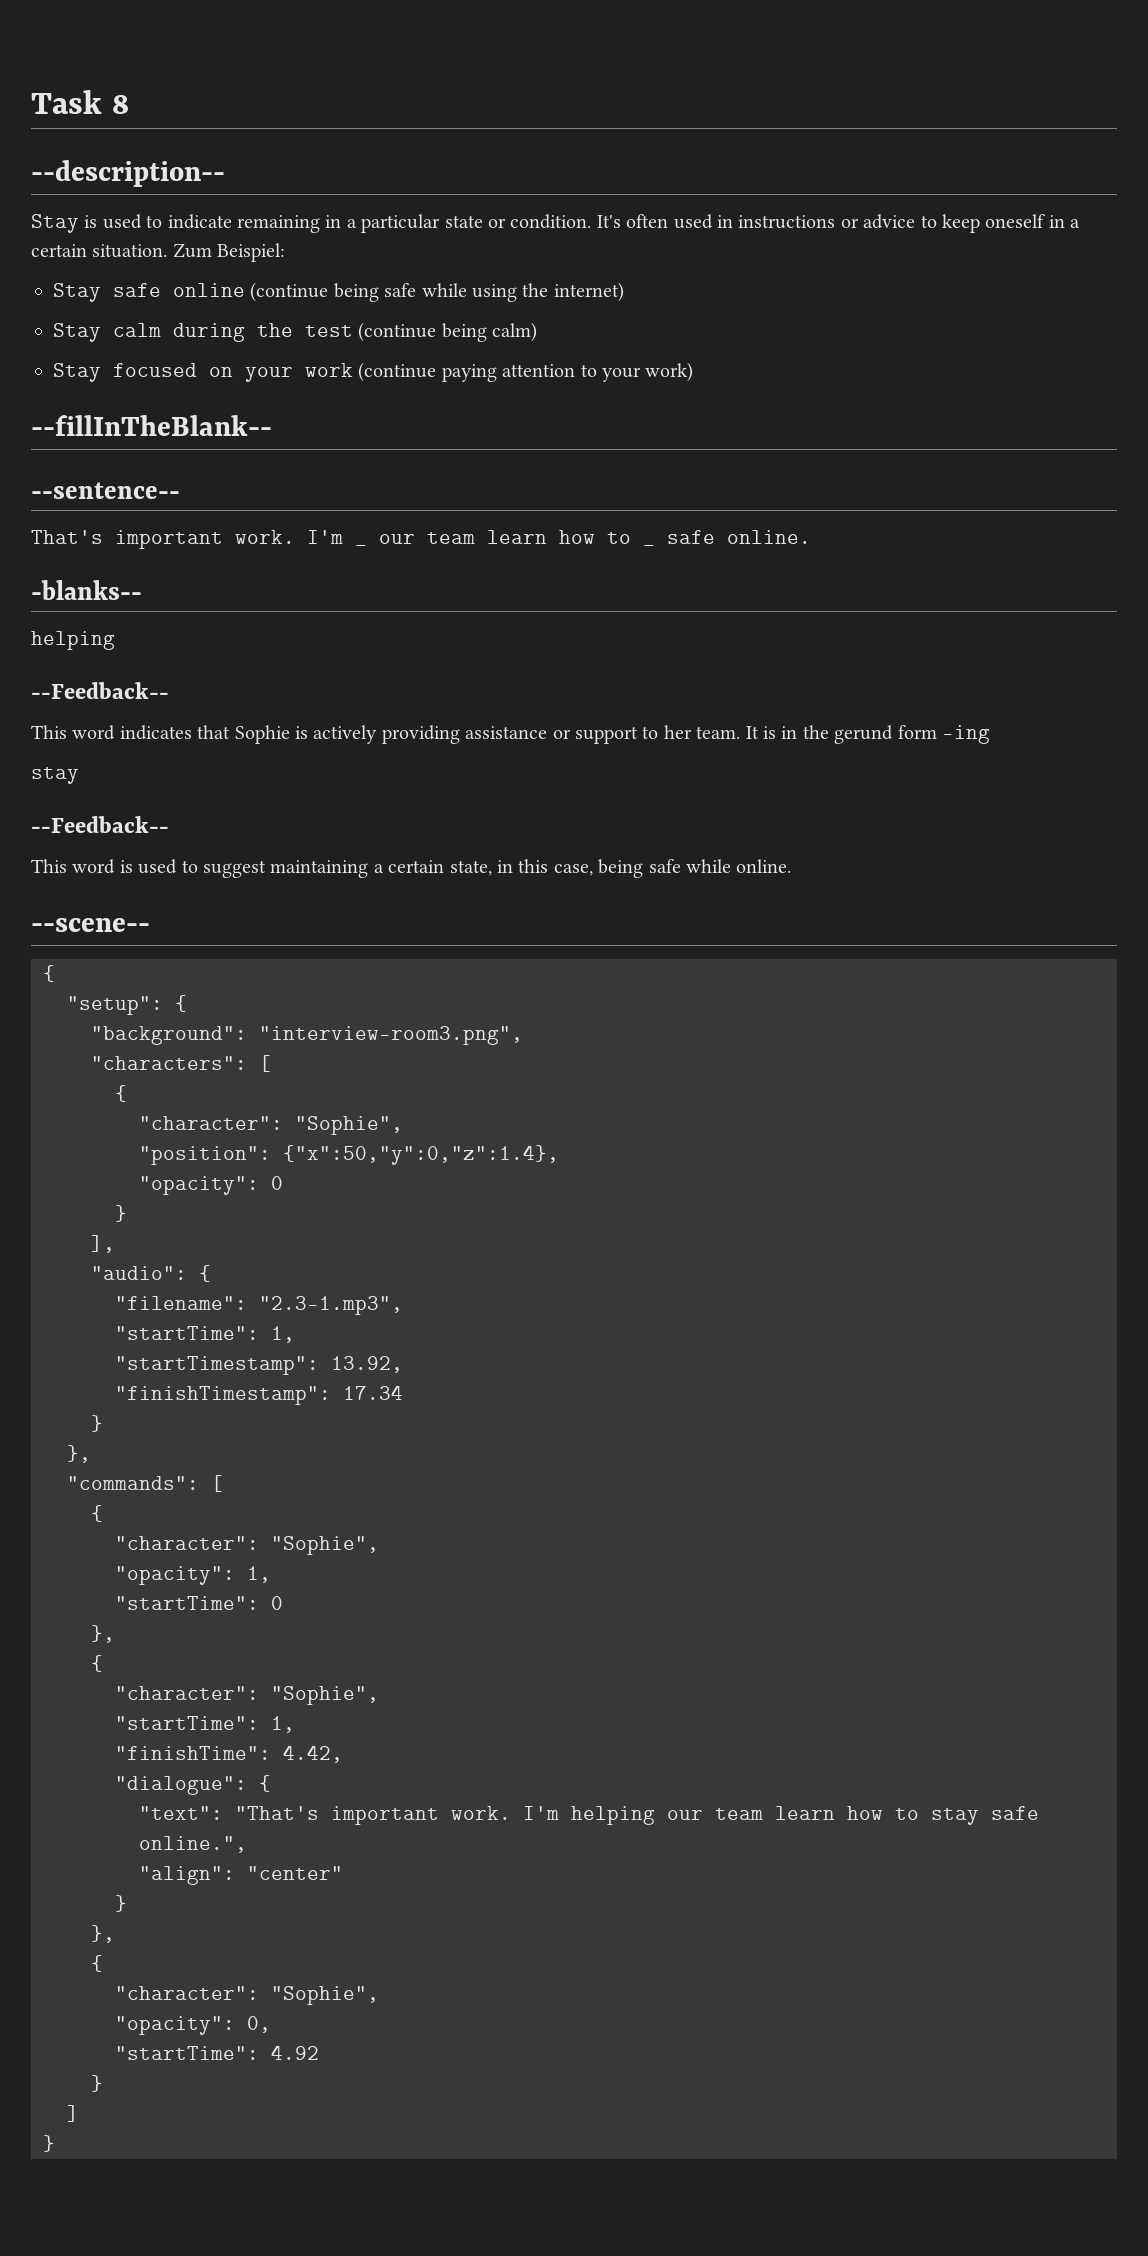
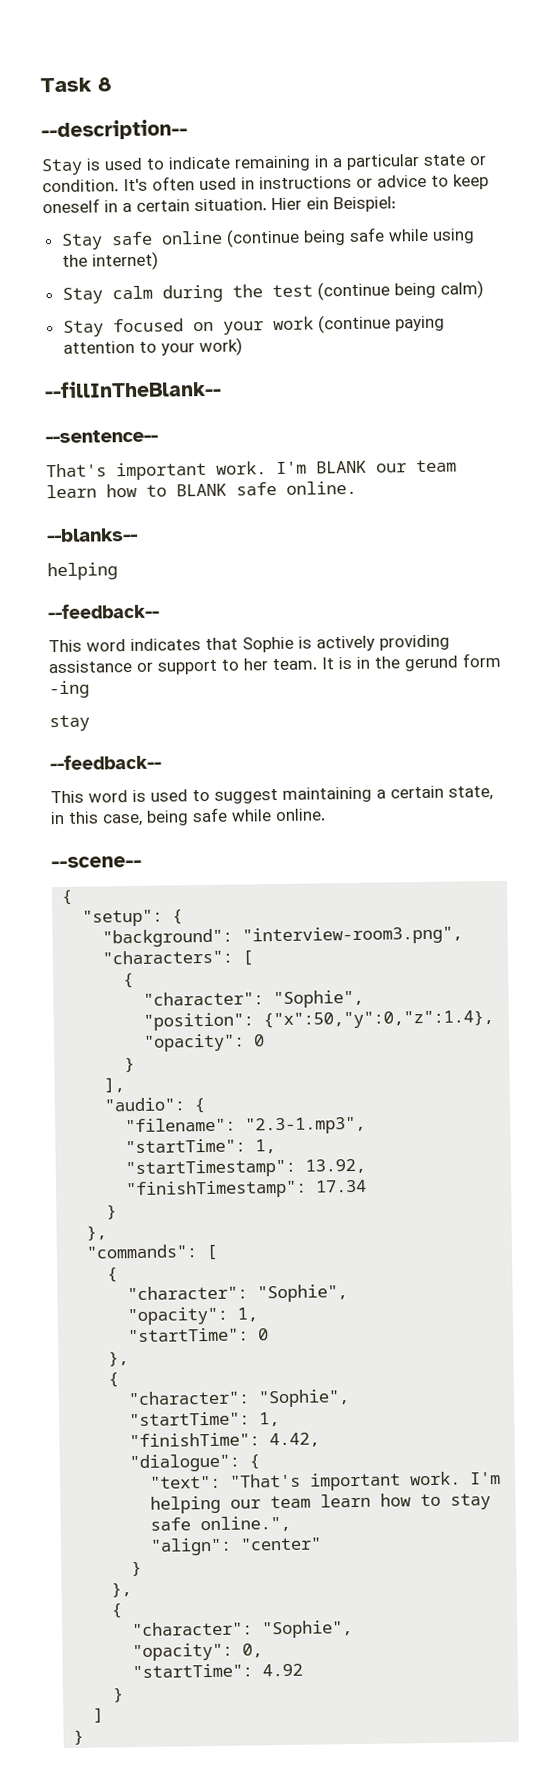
[172,243,212,258] Zum -> [271,197,329,211] Hier ein
[355,544,367,546] [379,530,631,544] [643,544,655,546] _ our team learn how to _ -> [316,459,457,474] [46,483,227,499] BLANK our team learn how to BLANK
[31,580,142,600] -blanks-- -> [46,527,138,543] --blanks--
[31,682,169,699] --Feedback-- -> [48,602,160,620] --feedback--
[31,816,169,833] --Feedback-- -> [50,753,162,771] --feedback--

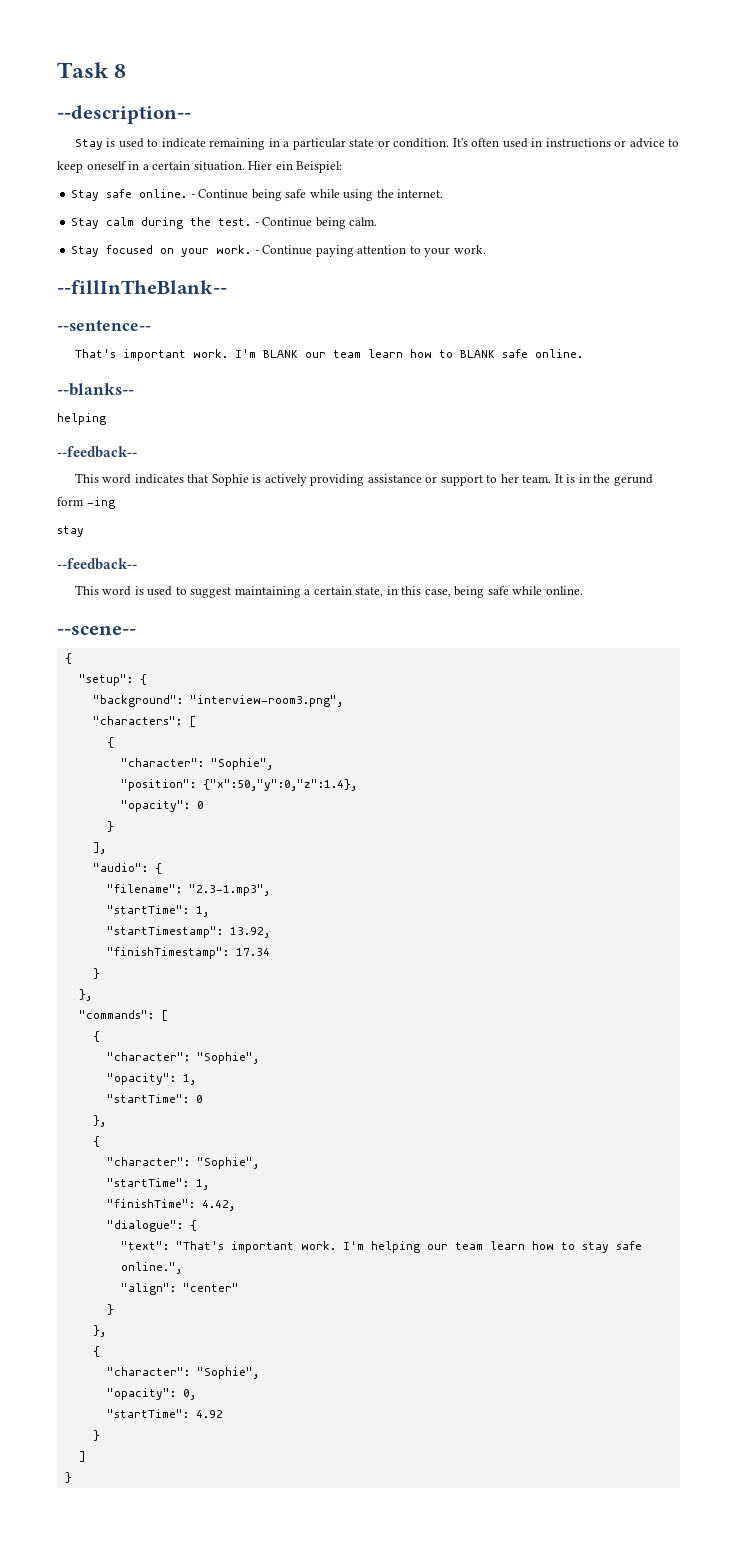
[160,228,300,248] online (continue -> [139,189,249,199] online. - Continue
[91,251,159,271] internet) -> [397,189,444,198] internet.
[271,280,484,301] test (continue being calm) -> [218,217,378,229] test. - Continue being calm.
[272,314,391,334] work (continue -> [216,245,313,255] work. - Continue
[198,337,243,357] work) -> [453,245,486,254] work.

